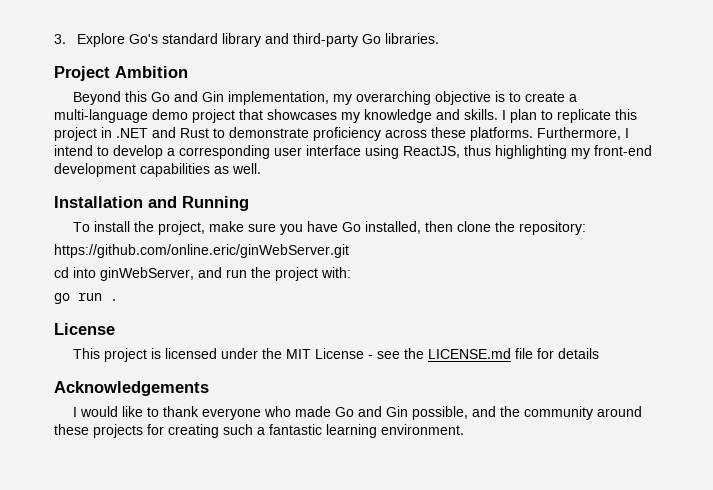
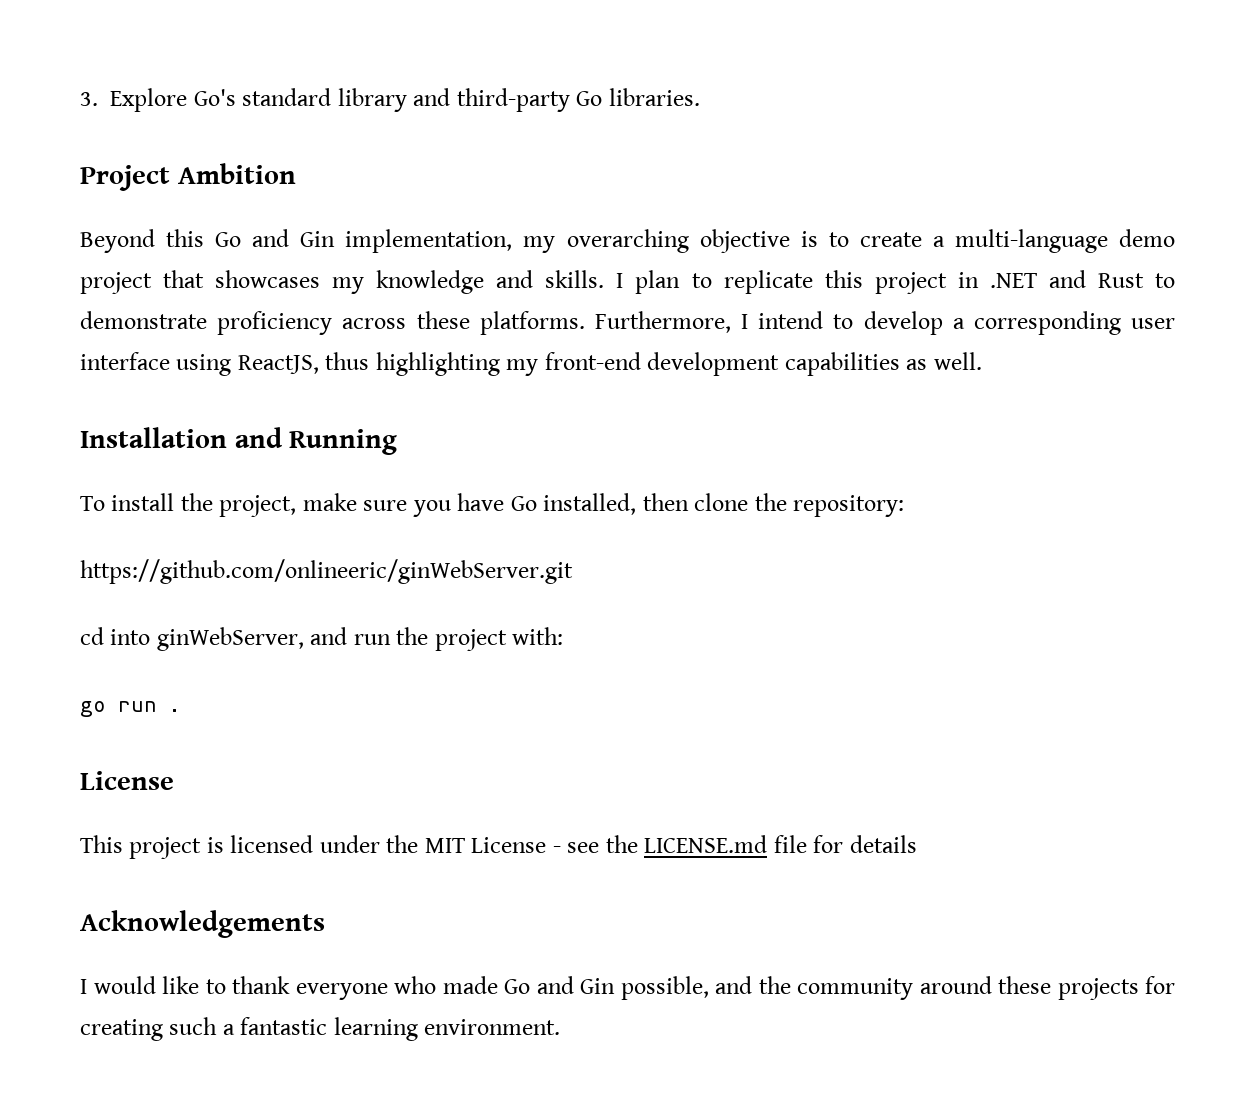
[54,244,349,258] https://github.com/online.eric/ginWebServer.git -> [80,559,573,584] https://github.com/onlineeric/ginWebServer.git

